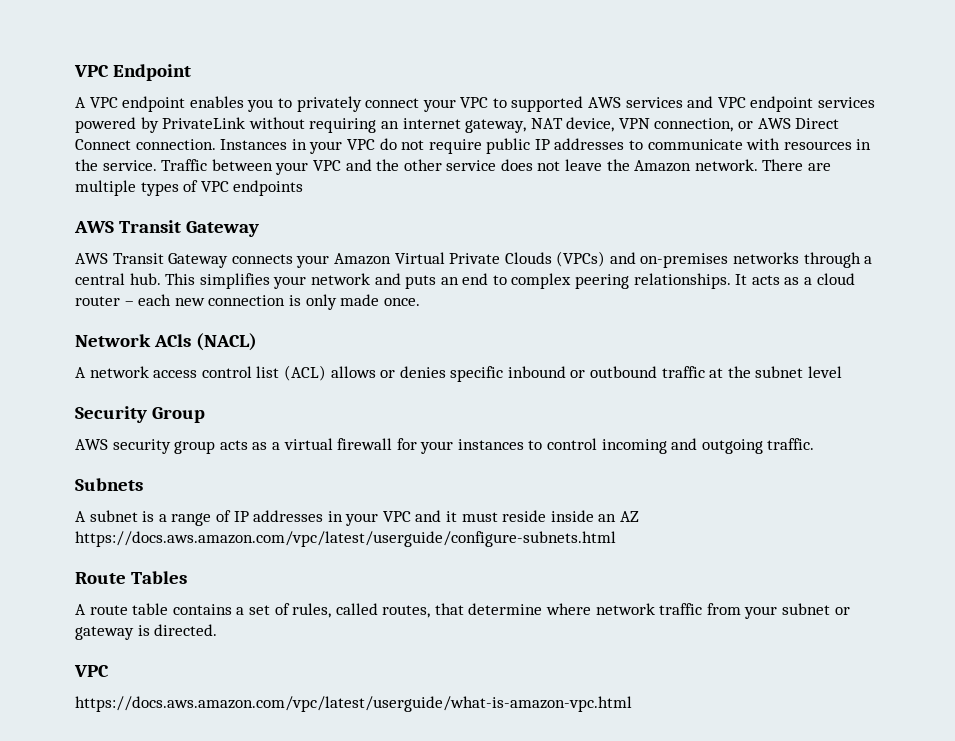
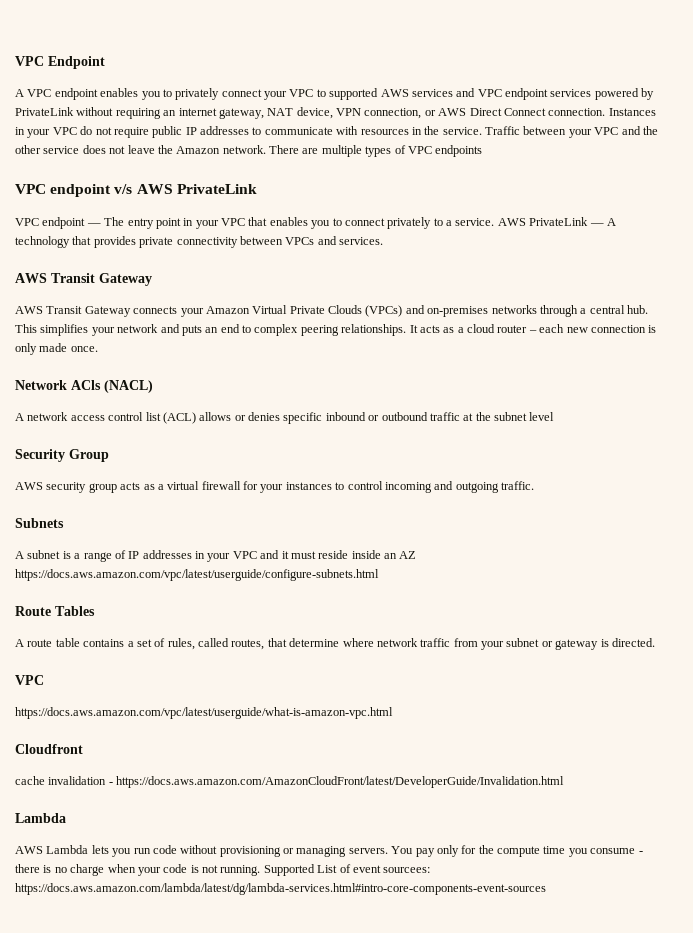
(304, 188) none -> [15,184,257,197] [15,217,616,229] [15,236,383,248] // VPC endpoint v/s AWS PrivateLink // VPC endpoint — The entry point in your VPC that enables you to connect privately to a service. AWS PrivateLink — A technology that provides private connectivity between VPCs and services.
(632, 704) none -> [15,744,83,754] [15,776,565,788] [15,813,66,823] [15,845,643,857] [15,864,431,876] [15,883,546,895] // Cloudfront // cache invalidation - https://docs.aws.amazon.com/AmazonCloudFront/latest/DeveloperGuide/Invalidation.html // Lambda // AWS Lambda lets you run code without provisioning or managing servers. You pay only for the compute time you consume - there is no charge when your code is not running. Supported List of event sourcees: https://docs.aws.amazon.com/lambda/latest/dg/lambda-services.html#intro-core-components-event-sources

